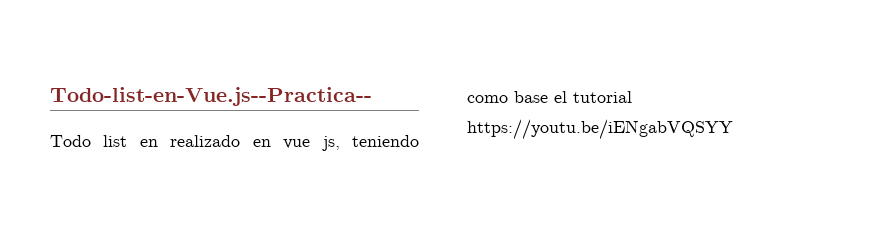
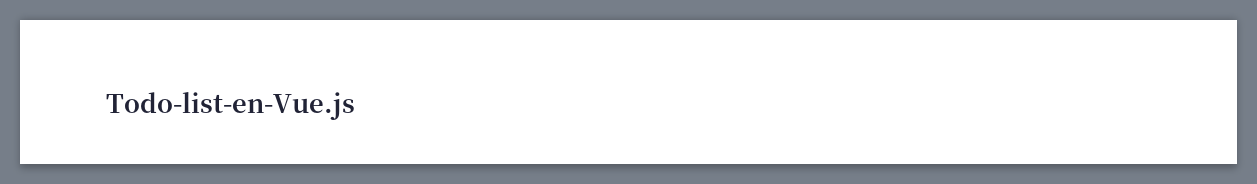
[50,87,372,106] [50,135,419,151] [467,91,632,103] [467,119,733,140] Todo-list-en-Vue.js--Practica-- // Todo list en realizado en vue js, teniendo como base el tutorial https://youtu.be/iENgabVQSYY -> [106,92,355,120] Todo-list-en-Vue.js

